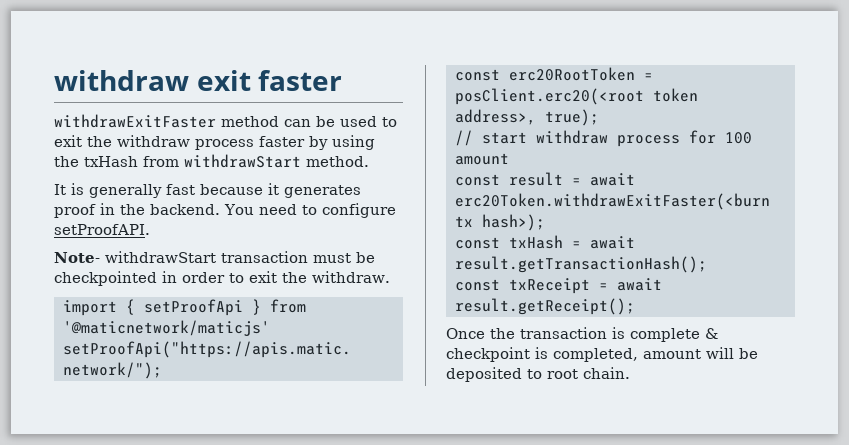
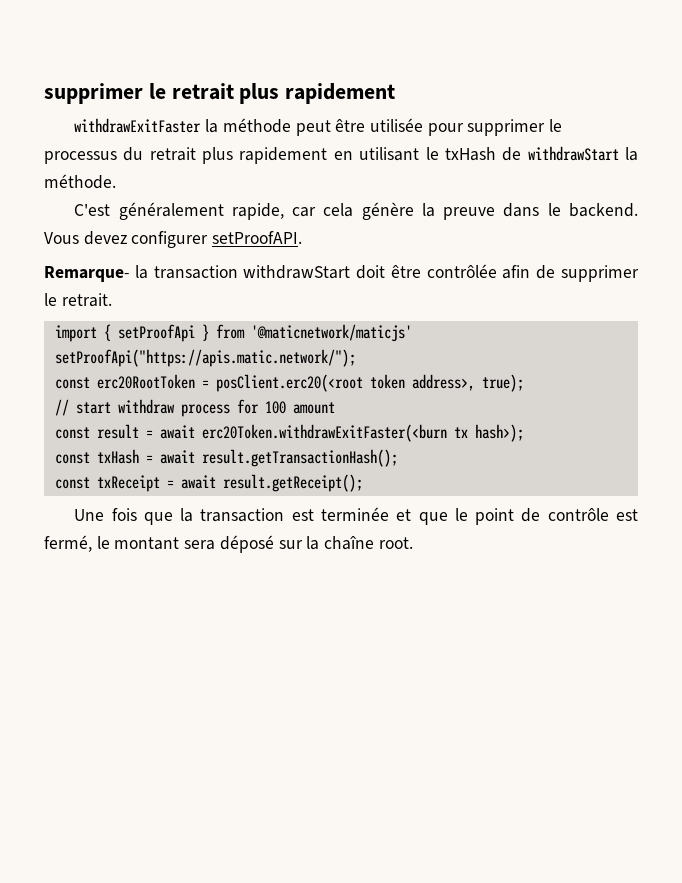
[54,70,343,91] [54,114,397,128] [54,135,375,150] [54,154,369,168] [54,183,361,198] [54,203,396,218] [54,224,150,235] [54,251,375,263] [54,271,390,286] withdraw exit faster // withdrawExitFaster method can be used to exit the withdraw process faster by using the txHash from withdrawStart method. // It is generally fast because it generates proof in the backend. You need to configure setProofAPI. // Note- withdrawStart transaction must be checkpointed in order to exit the withdraw. -> [44,83,396,104] [74,118,563,136] [44,146,639,164] [44,174,116,189] [74,202,638,220] [44,231,303,248] [44,264,639,282] [44,293,112,307] supprimer le retrait plus rapidement // withdrawExitFaster la méthode peut être utilisée pour supprimer le processus du retrait plus rapidement en utilisant le txHash de withdrawStart la méthode. // C'est généralement rapide, car cela génère la preuve dans le backend. Vous devez configurer setProofAPI. // Remarque- la transaction withdrawStart doit être contrôlée afin de supprimer le retrait.
[446,327,718,342] [446,347,758,362] [446,367,630,382] Once the transaction is complete & checkpoint is completed, amount will be deposited to root chain. -> [74,507,638,525] [44,535,413,553] Une fois que la transaction est terminée et que le point de contrôle est fermé, le montant sera déposé sur la chaîne root.

